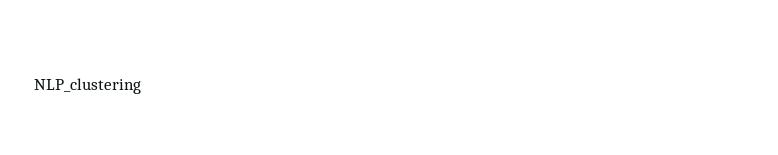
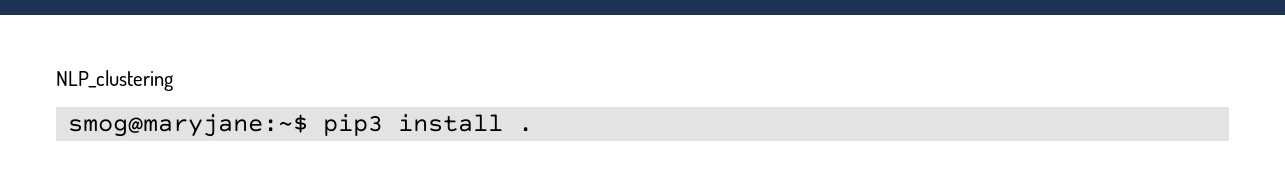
(141, 86) none -> [68,114,534,137] // smog@maryjane:~$ pip3 install .

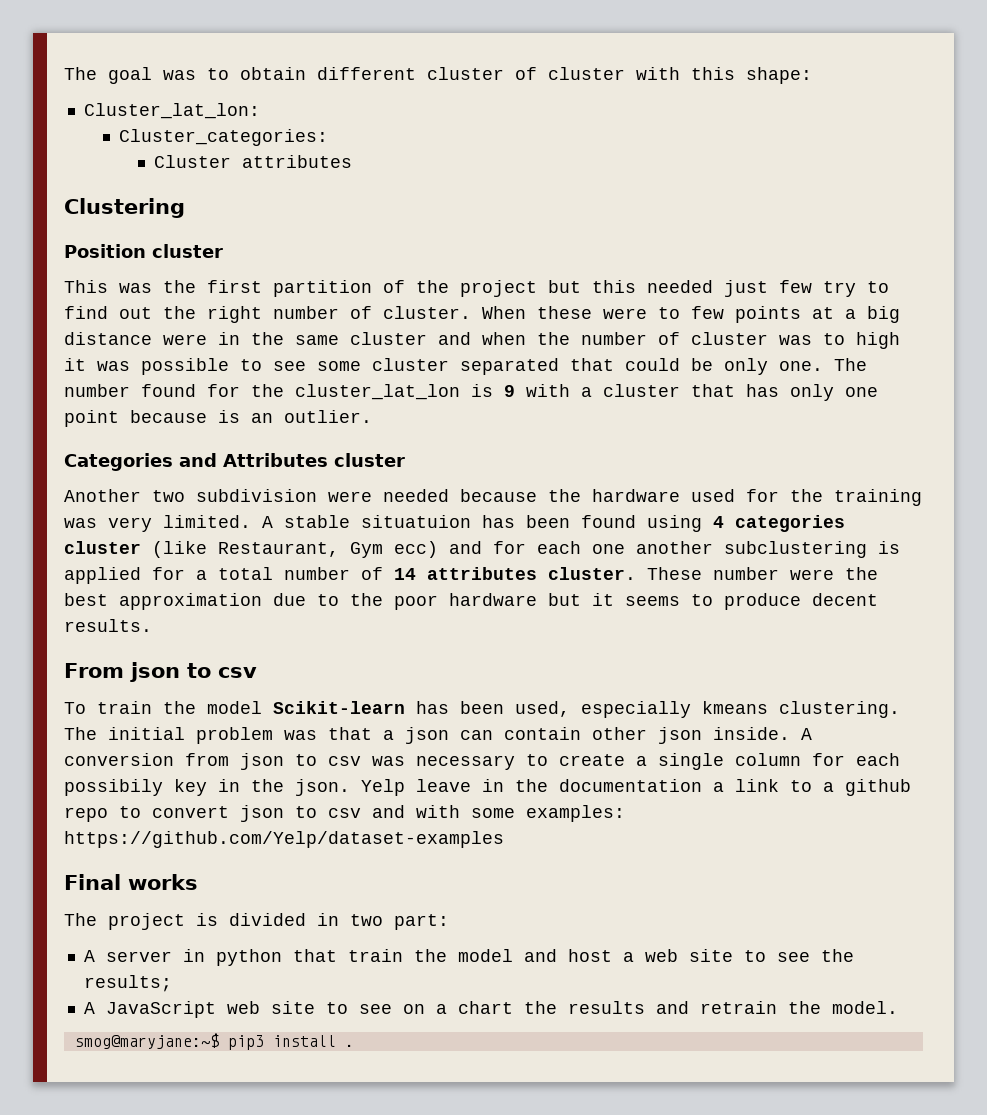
[56,70,174,91] NLP_clustering -> [64,67,812,84] [83,103,260,119] [119,129,329,146] [154,155,353,168] [64,198,185,218] [64,244,223,258] [64,280,889,297] [64,306,900,323] [64,332,900,349] [64,358,867,375] [64,384,878,401] [64,410,372,427] [64,453,405,471] [64,489,922,506] [64,515,845,532] [64,541,900,558] [64,567,878,584] [64,593,878,610] [64,619,152,632] [64,662,257,682] [64,701,900,718] [64,727,812,744] [64,753,900,770] [64,779,911,796] [64,805,625,822] [64,831,504,848] [64,874,198,890] [64,913,449,930] [83,949,854,966] [83,975,172,992] [83,1001,898,1018] The goal was to obtain different cluster of cluster with this shape: // Cluster_lat_lon: // Cluster_categories: // Cluster attributes // Clustering // Position cluster // This was the first partition of the project but this needed just few try to find out the right number of cluster. When these were to few points at a big distance were in the same cluster and when the number of cluster was to high it was possible to see some cluster separated that could be only one. The number found for the cluster_lat_lon is 9 with a cluster that has only one point because is an outlier. // Categories and Attributes cluster // Another two subdivision were needed because the hardware used for the training was very limited. A stable situatuion has been found using 4 categories cluster (like Restaurant, Gym ecc) and for each one another subclustering is applied for a total number of 14 attributes cluster. These number were the best approximation due to the poor hardware but it seems to produce decent results. // From json to csv // To train the model Scikit-learn has been used, especially kmeans clustering. The initial problem was that a json can contain other json inside. A conversion from json to csv was necessary to create a single column for each possibily key in the json. Yelp leave in the documentation a link to a github repo to convert json to csv and with some examples: https://github.com/Yelp/dataset-examples // Final works // The project is divided in two part: // A server in python that train the model and host a web site to see the results; // A JavaScript web site to see on a chart the results and retrain the model.

